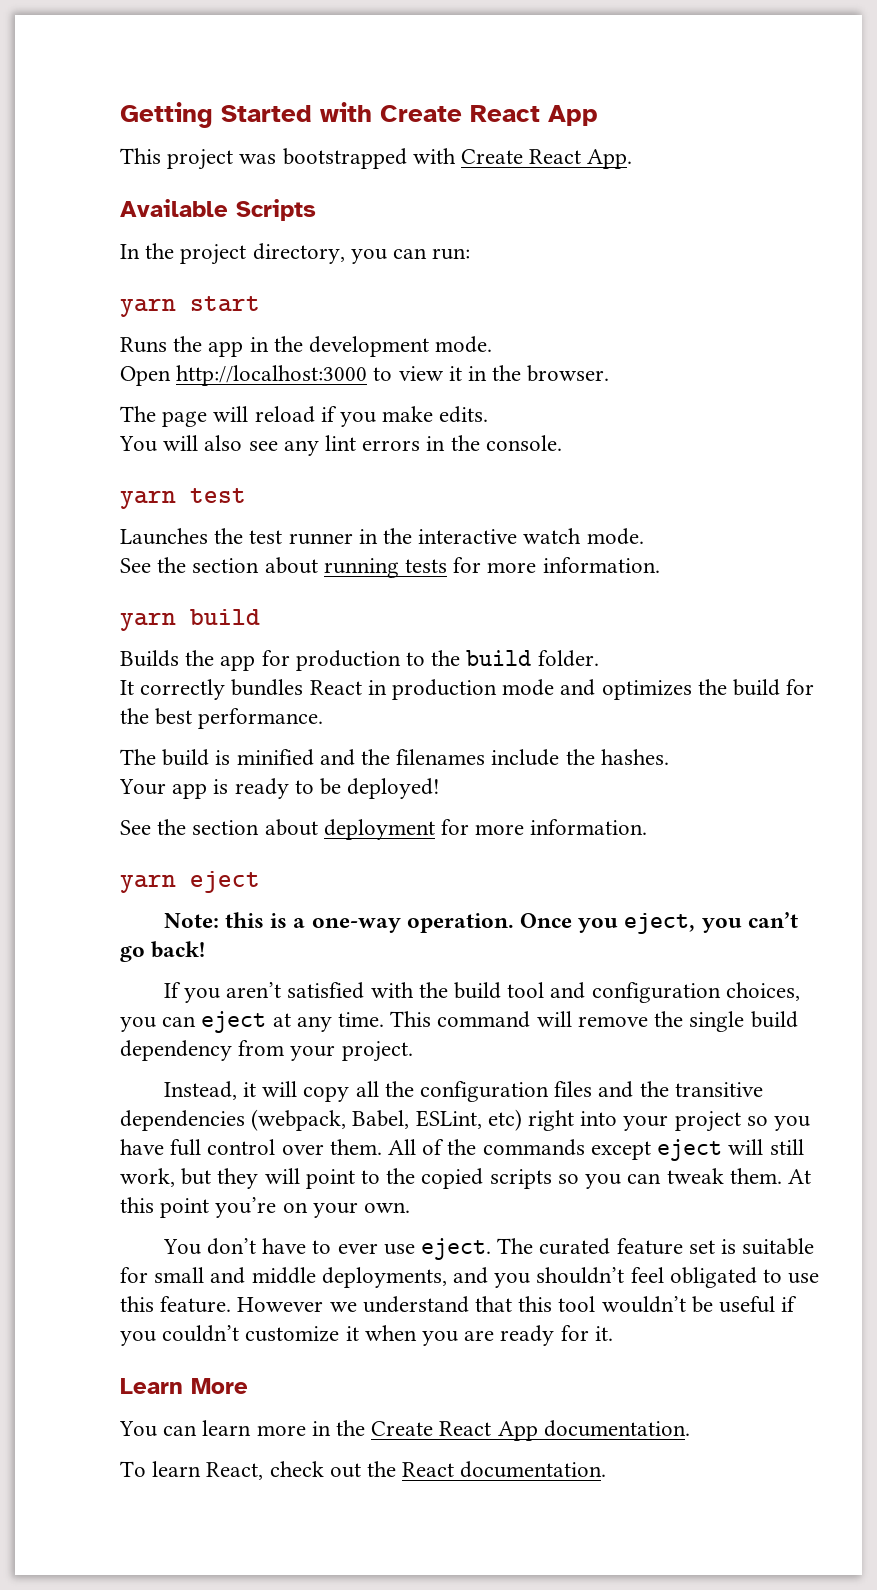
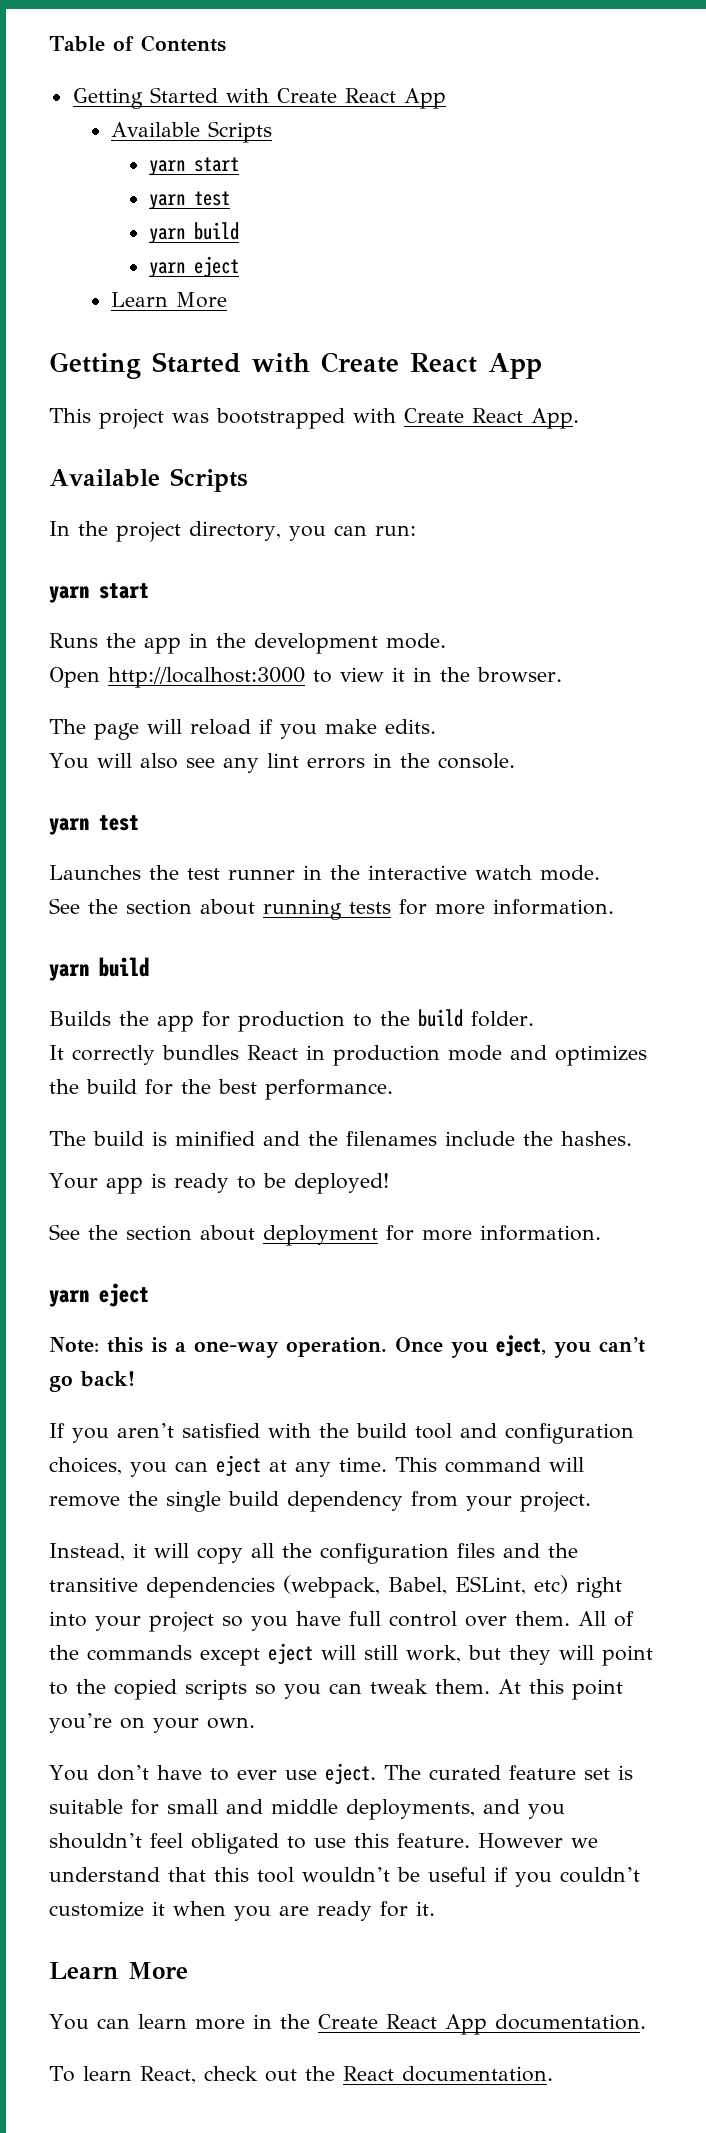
(120, 115) none -> [49,35,226,52] [72,87,446,109] [111,121,273,143] [149,157,240,176] [149,191,231,210] [149,222,240,244] [149,256,240,278] [111,292,228,308] Table of Contents // Getting Started with Create React App // Available Scripts // yarn start // yarn test // yarn build // yarn eject // Learn More //

